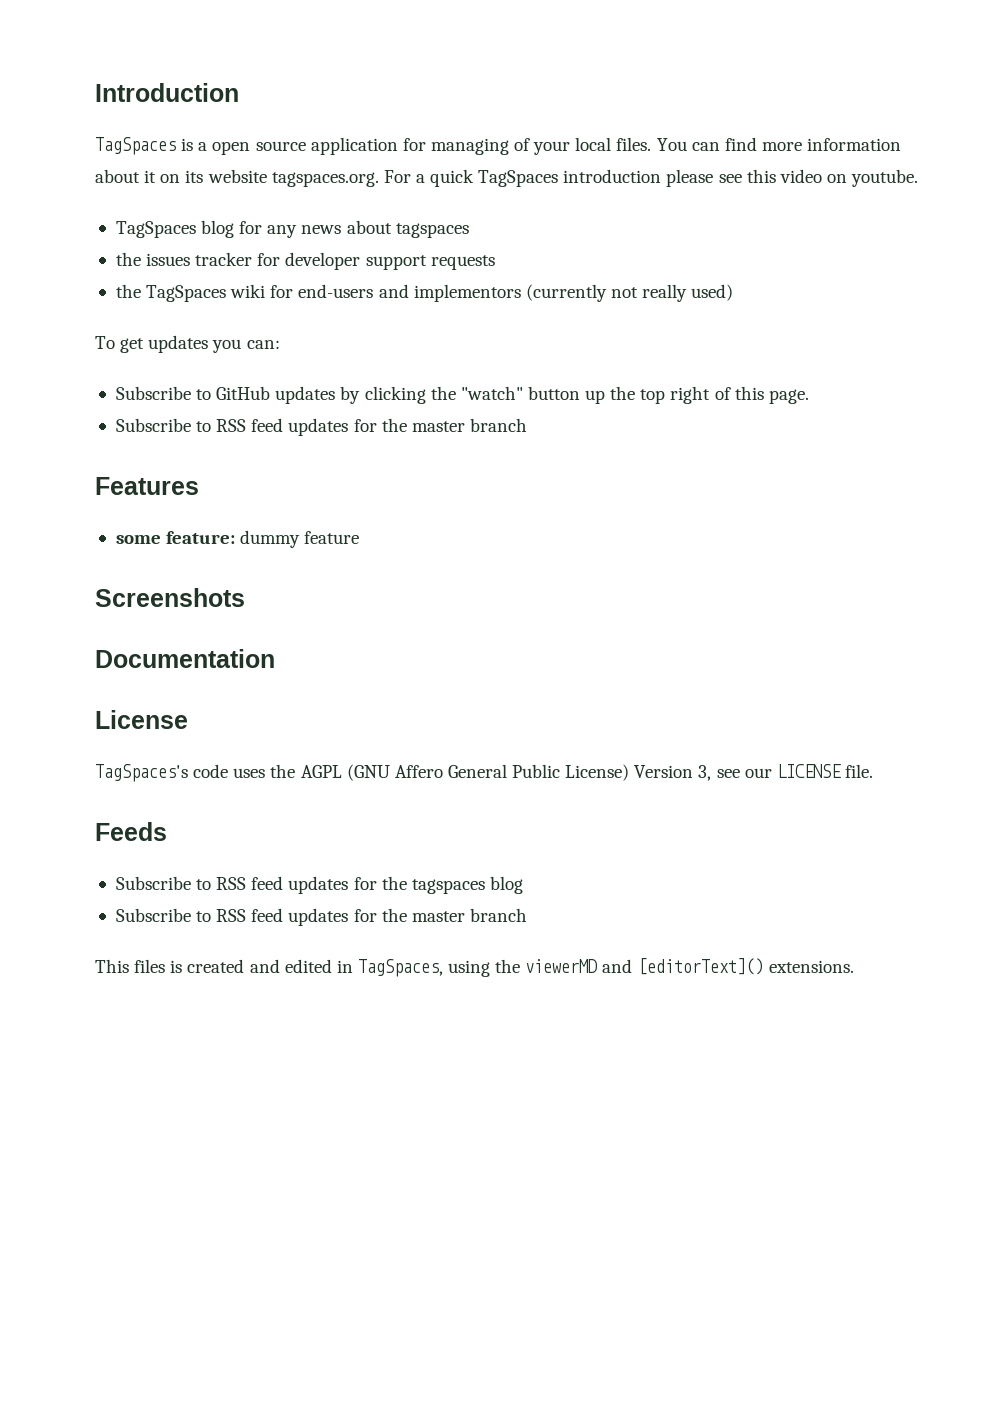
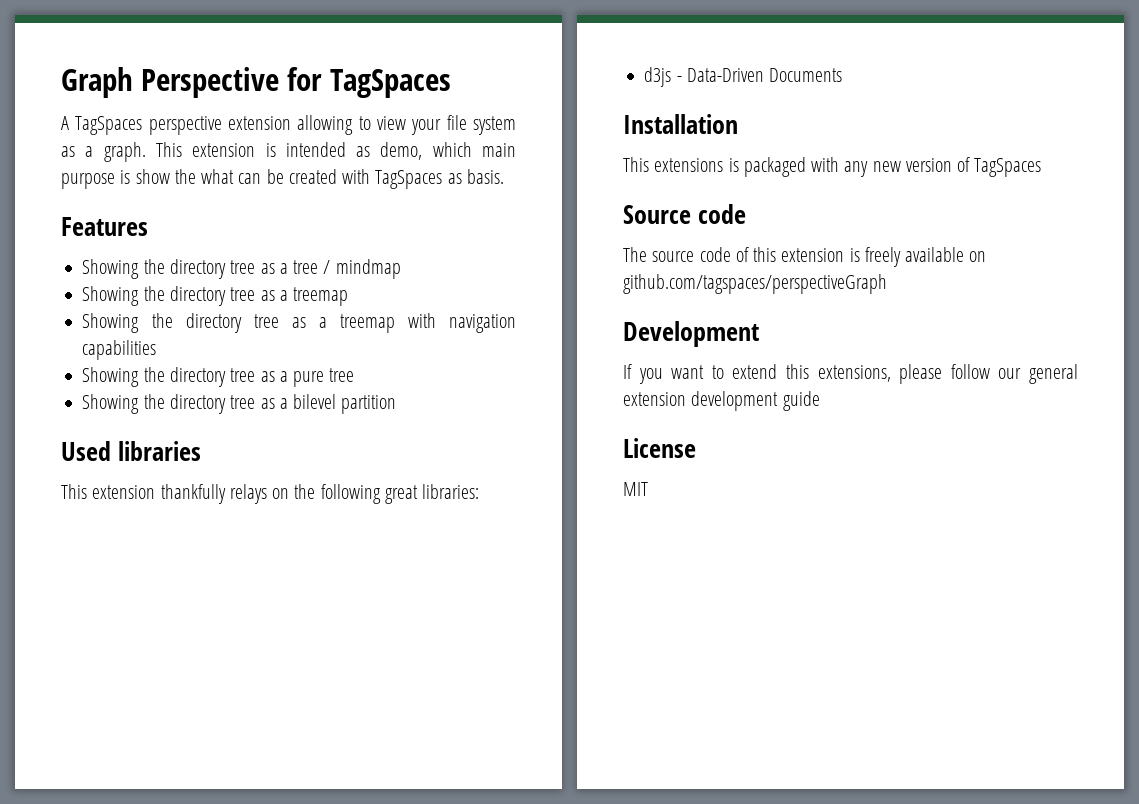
[95,83,239,102] [95,137,902,155] [95,169,919,187] [115,220,469,238] [115,252,495,270] [115,284,734,302] [95,335,280,353] [115,386,809,404] [115,418,527,436] [95,477,199,495] [115,530,360,548] [95,588,245,607] [95,649,275,668] [95,710,188,729] [95,764,873,782] [95,822,167,841] [115,876,523,894] [115,908,527,926] [95,958,854,977] Introduction // TagSpaces is a open source application for managing of your local files. You can find more information about it on its website tagspaces.org. For a quick TagSpaces introduction please see this video on youtube. // TagSpaces blog for any news about tagspaces // the issues tracker for developer support requests // the TagSpaces wiki for end-users and implementors (currently not really used) // To get updates you can: // Subscribe to GitHub updates by clicking the "watch" button up the top right of this page. // Subscribe to RSS feed updates for the master branch // Features // some feature: dummy feature // Screenshots // Documentation // License // TagSpaces's code uses the AGPL (GNU Affero General Public License) Version 3, see our LICENSE file. // Feeds // Subscribe to RSS feed updates for the tagspaces blog // Subscribe to RSS feed updates for the master branch // This files is created and edited in TagSpaces, using the viewerMD and [editorText]() extensions. -> [61,67,451,98] [61,115,517,135] [61,142,517,162] [61,169,504,189] [61,217,148,236] [82,259,401,279] [82,286,349,306] [82,313,516,333] [82,340,157,360] [82,367,355,387] [82,394,397,414] [61,441,202,461] [61,484,480,504] [644,67,843,87] [623,114,738,134] [623,157,1042,177] [623,204,747,224] [623,247,987,267] [623,274,887,294] [623,321,759,347] [623,364,1078,384] [623,391,820,411] [623,438,696,458] [623,482,648,496] Graph Perspective for TagSpaces // A TagSpaces perspective extension allowing to view your file system as a graph. This extension is intended as demo, which main purpose is show the what can be created with TagSpaces as basis. // Features // Showing the directory tree as a tree / mindmap // Showing the directory tree as a treemap // Showing the directory tree as a treemap with navigation capabilities // Showing the directory tree as a pure tree // Showing the directory tree as a bilevel partition // Used libraries // This extension thankfully relays on the following great libraries: // d3js - Data-Driven Documents // Installation // This extensions is packaged with any new version of TagSpaces // Source code // The source code of this extension is freely available on github.com/tagspaces/perspectiveGraph // Development // If you want to extend this extensions, please follow our general extension development guide // License // MIT

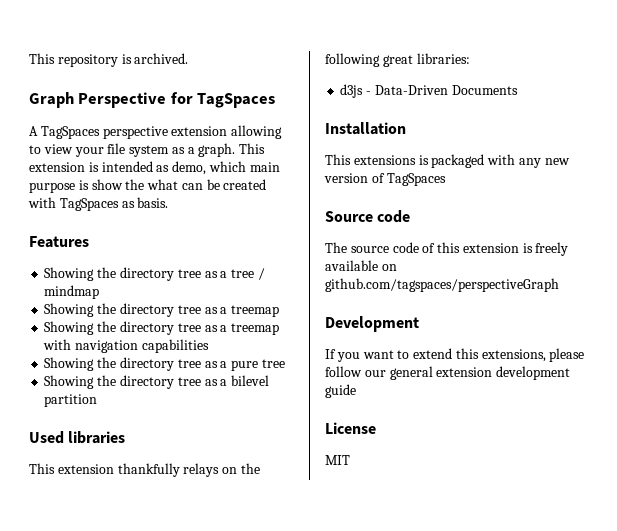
(61, 82) none -> [29,53,189,67] This repository is archived. //

